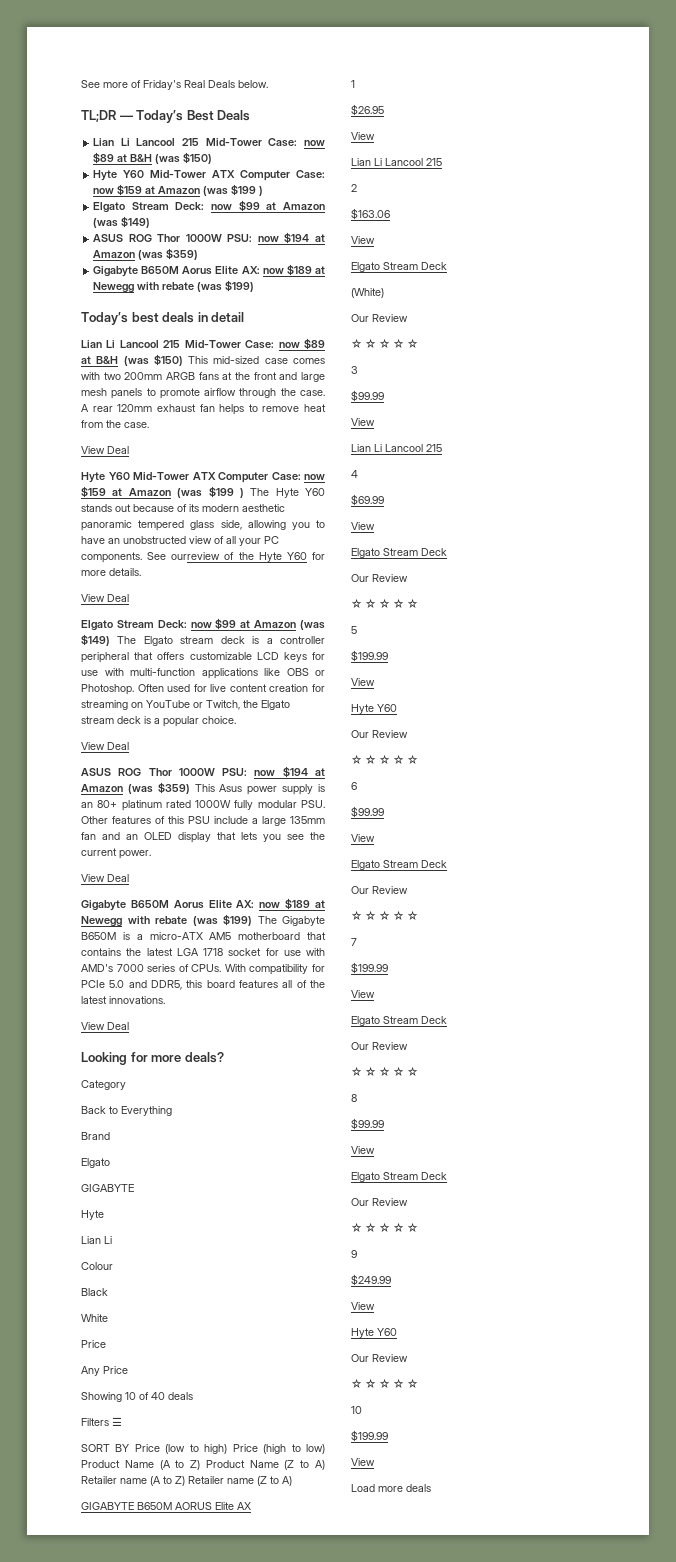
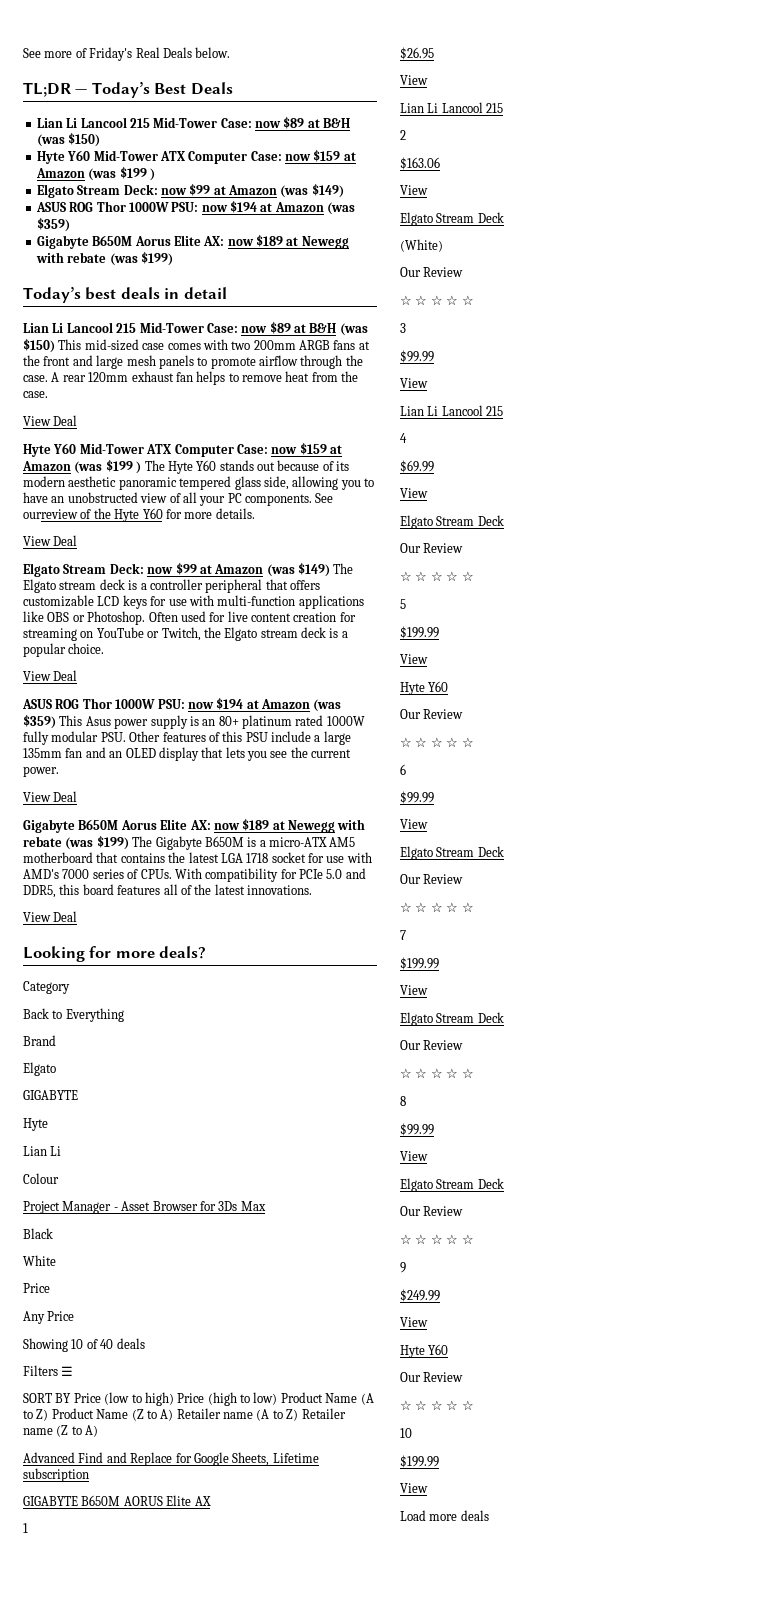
(113, 1266) none -> [23,1201,266,1214] // Project Manager - Asset Browser for 3Ds Max
(292, 1481) none -> [23,1452,319,1466] [23,1468,89,1482] // Advanced Find and Replace for Google Sheets, Lifetime subscription

